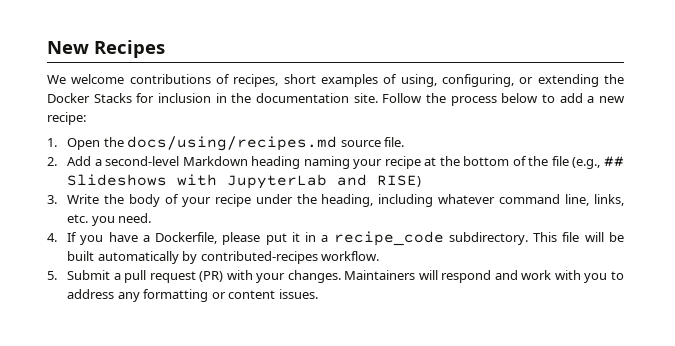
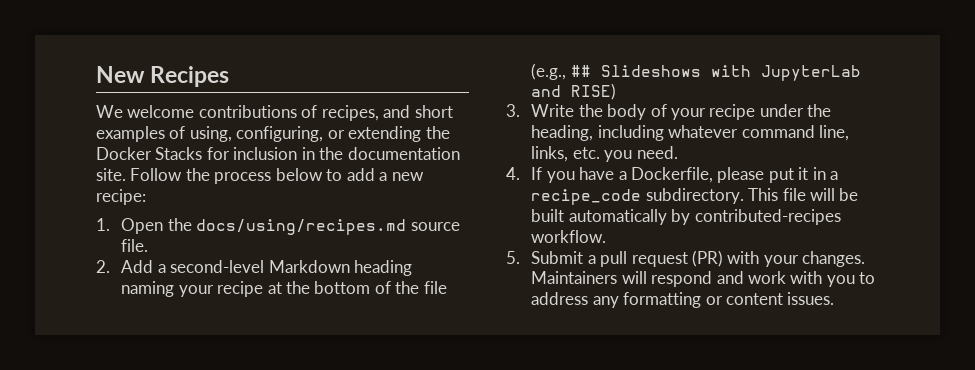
(279, 80) none -> [383,105,411,118] and

